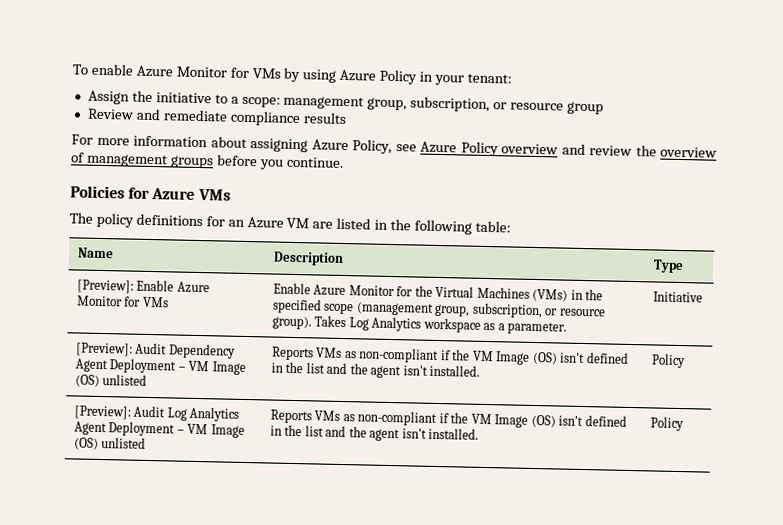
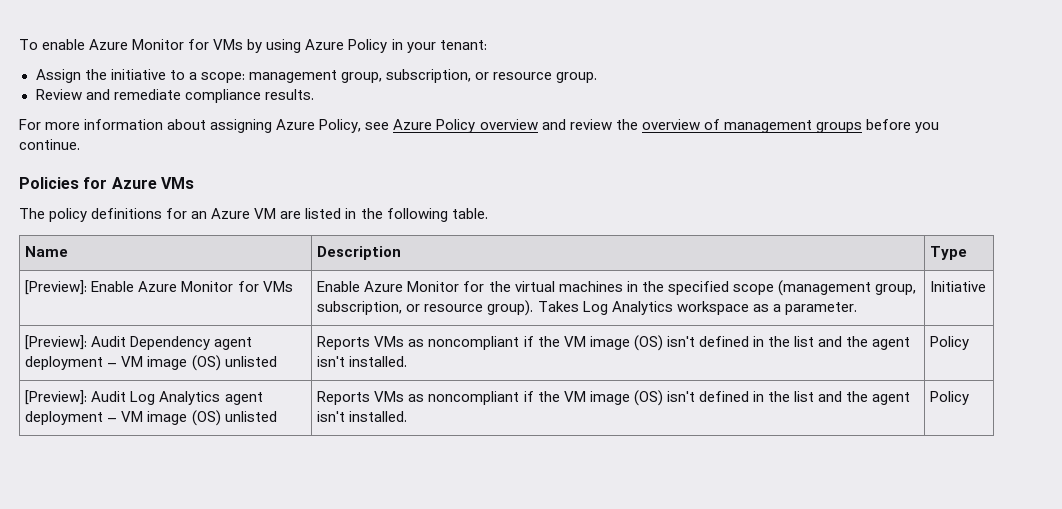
[567,101,605,115] group -> [556,72,598,83] group.
[302,112,347,125] results -> [264,89,314,100] results.
[474,220,511,233] table: -> [451,208,488,219] table.
[435,285,569,302] Virtual Machines (VMs) -> [514,281,623,292] virtual machines
[74,358,246,375] [74,374,148,387] [270,346,531,365] Agent Deployment – VM Image (OS) unlisted | Reports VMs as non-compliant if the VM Image -> [214,337,253,350] [25,355,277,371] [317,336,630,350] agent deployment – VM image (OS) unlisted | Reports VMs as noncompliant if the VM image
[73,421,245,438] [73,437,147,450] [269,409,529,428] Agent Deployment – VM Image (OS) unlisted | Reports VMs as non-compliant if the VM Image -> [224,392,263,405] [25,410,277,426] [317,391,630,405] agent deployment – VM image (OS) unlisted | Reports VMs as noncompliant if the VM image

